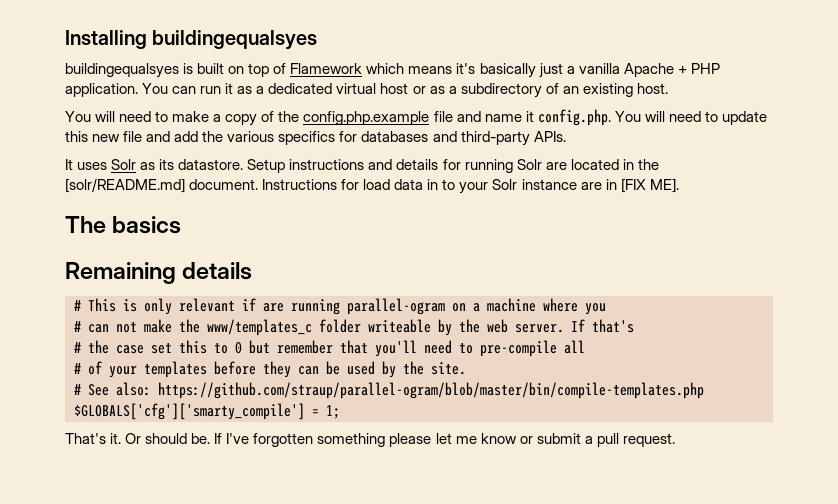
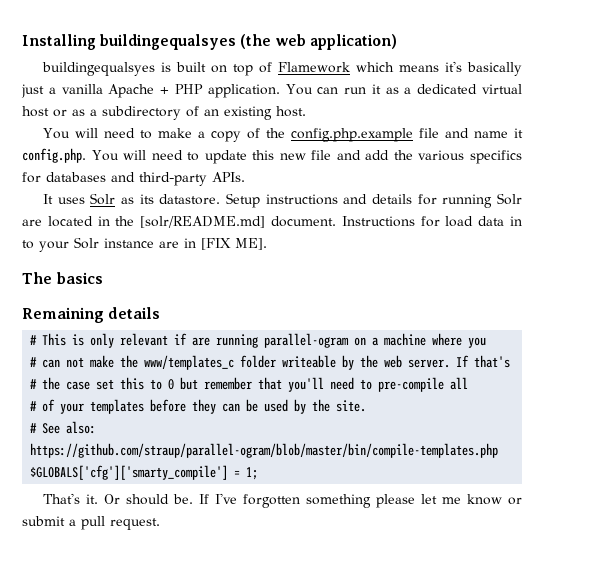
(318, 40) none -> [240,34,397,50] (the web application)

